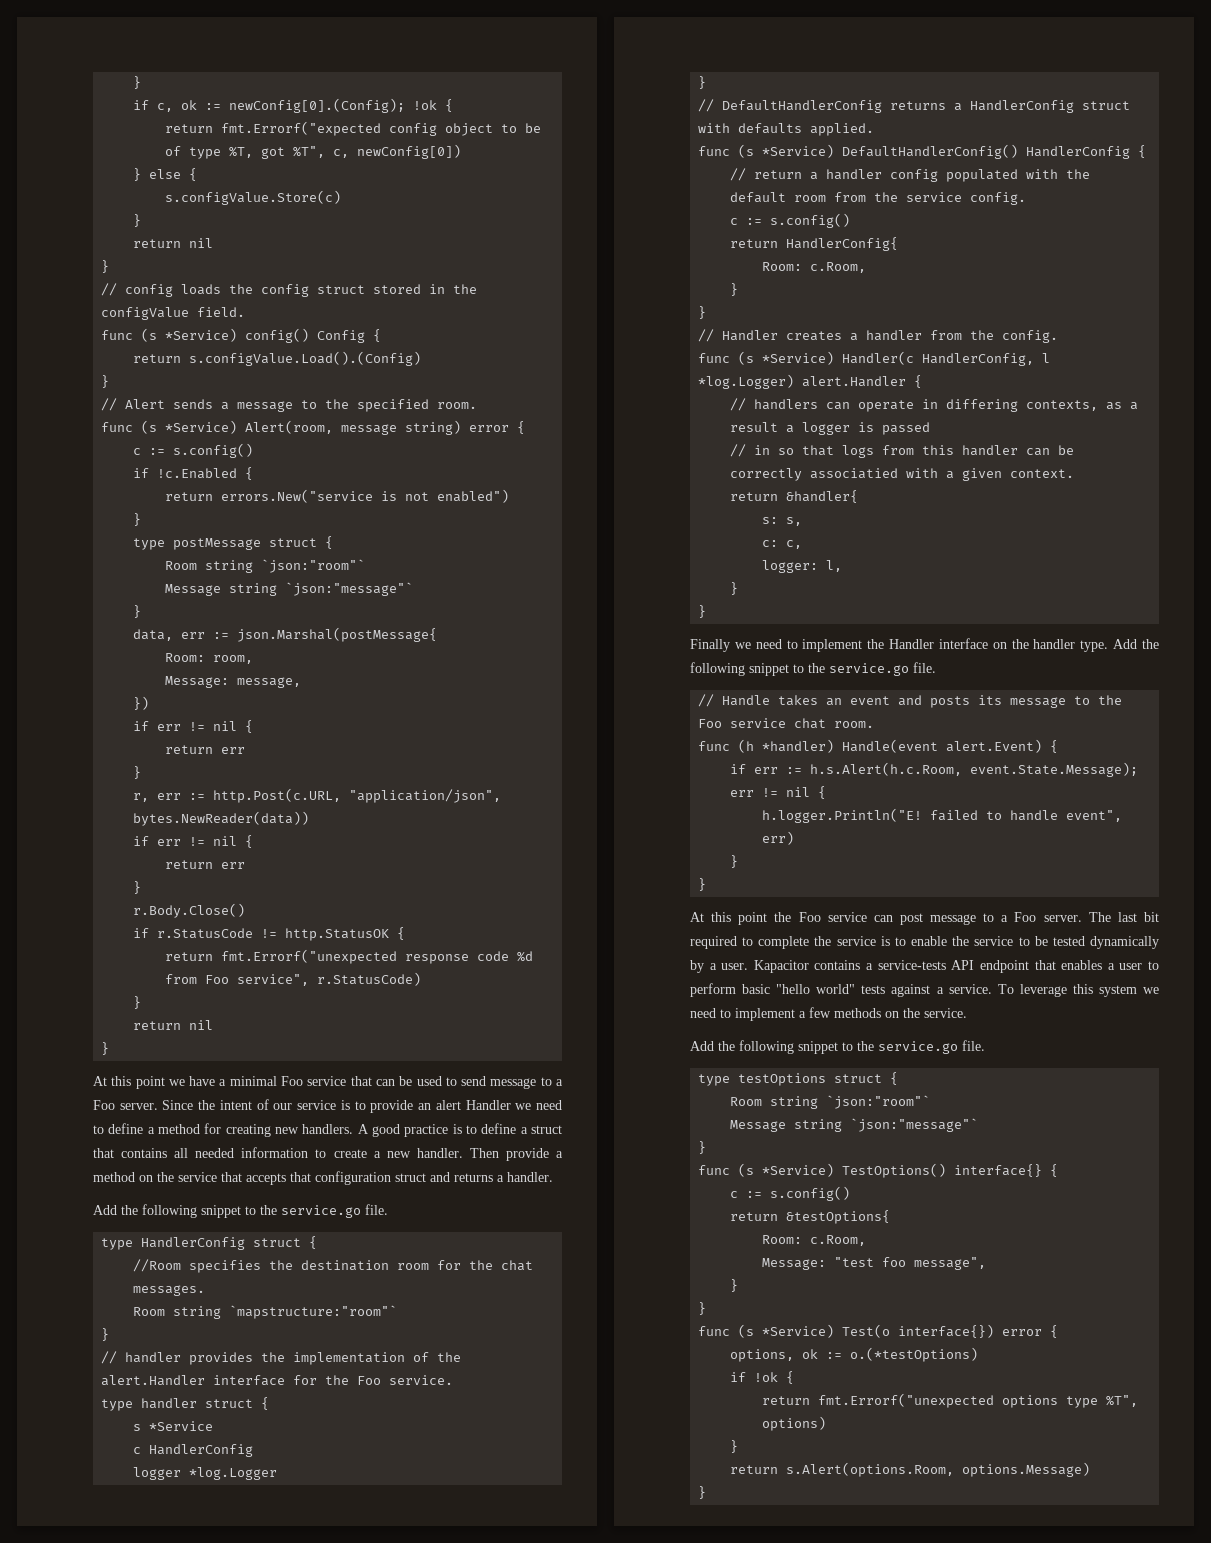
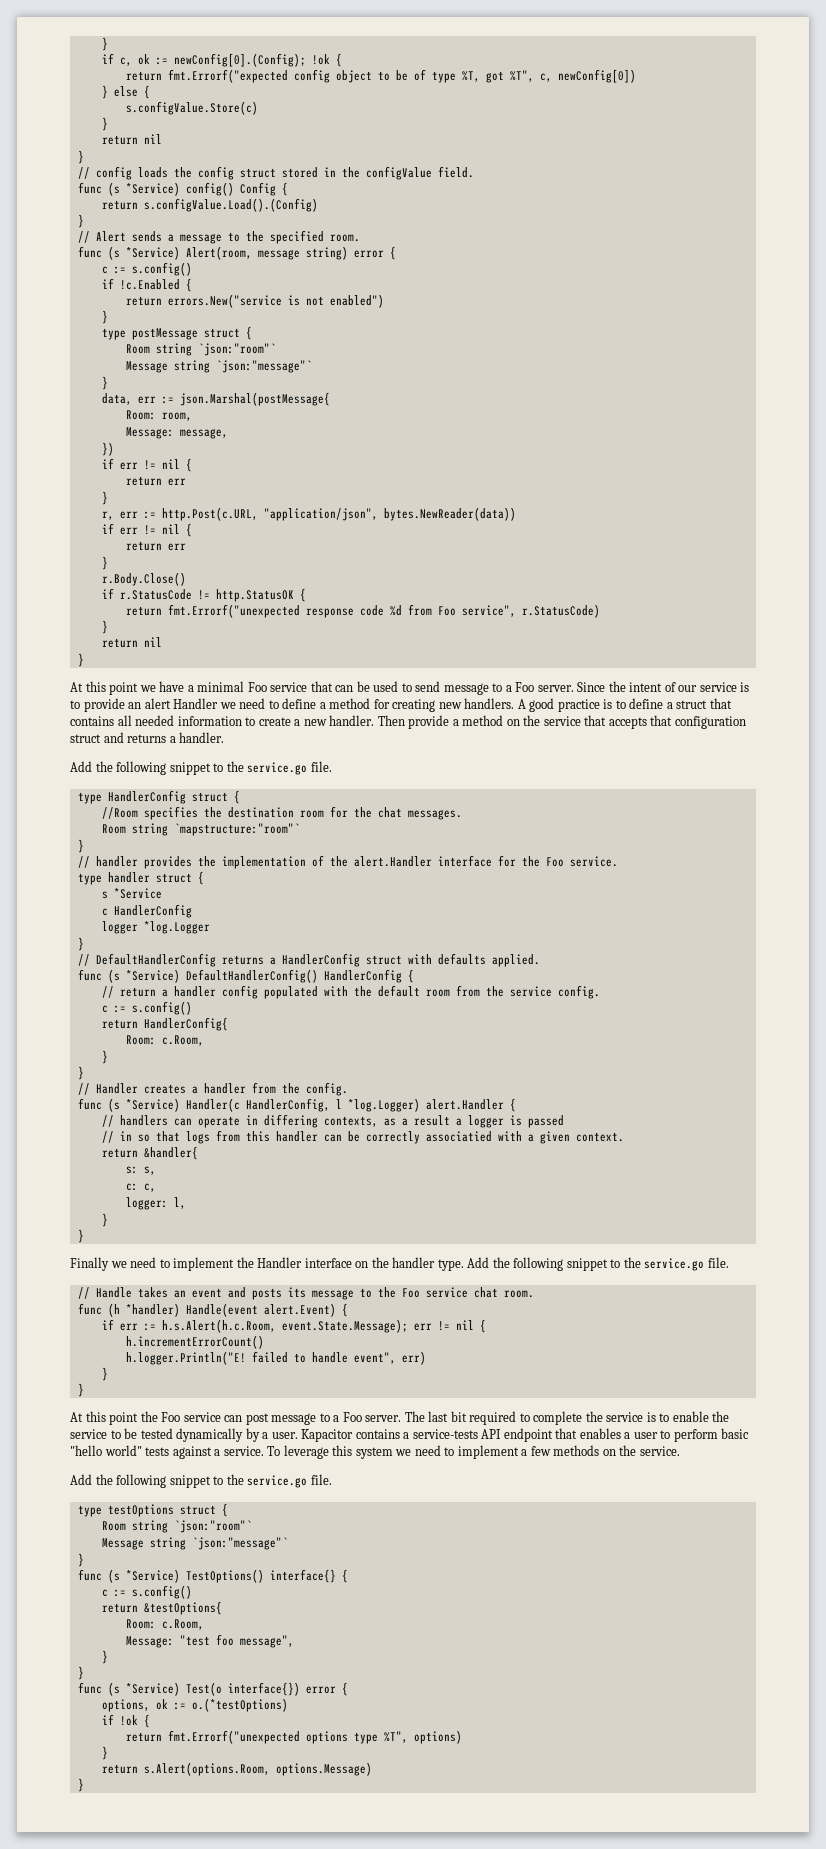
(827, 792) none -> [125,1335,264,1349] // h.incrementErrorCount()

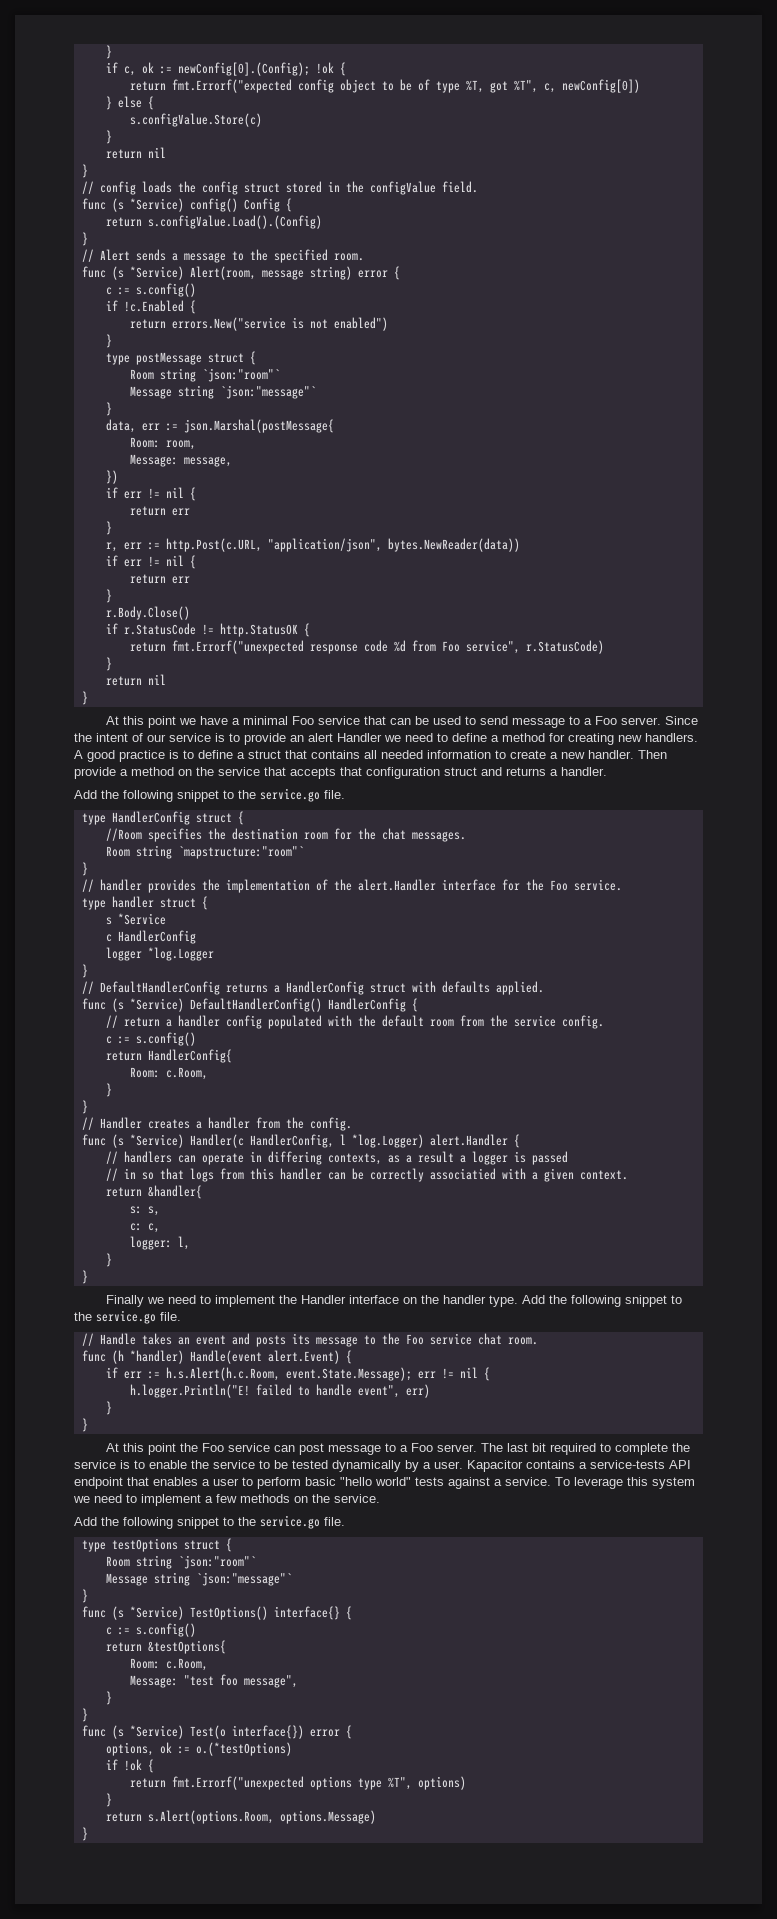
[125,1335,264,1349] // h.incrementErrorCount() -> (490, 1374) none

